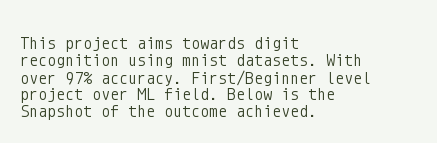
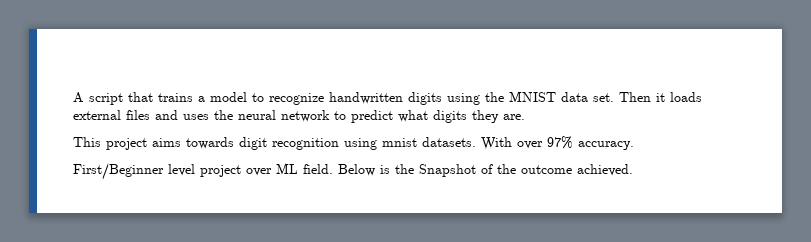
(20, 43) none -> [73,91,702,105] [73,110,525,123] A script that trains a model to recognize handwritten digits using the MNIST data set. Then it loads external files and uses the neural network to predict what digits they are. //
(182, 80) none -> (634, 145) //

